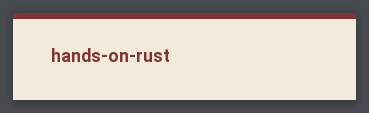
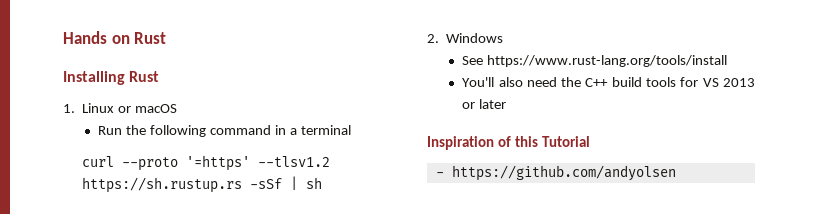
[51,48,170,62] hands-on-rust -> [63,31,167,44] [63,71,160,85] [63,103,178,113] [98,125,351,137] [82,155,331,171] [82,176,323,193] [427,33,504,43] [462,55,728,67] [462,77,755,87] [462,99,507,109] [427,136,591,150] [435,165,676,181] Hands on Rust // Installing Rust // 1. Linux or macOS // Run the following command in a terminal // curl --proto '=https' --tlsv1.2 https://sh.rustup.rs -sSf | sh // 2. Windows // See https://www.rust-lang.org/tools/install // You'll also need the C++ build tools for VS 2013 or later // Inspiration of this Tutorial // - https://github.com/andyolsen

